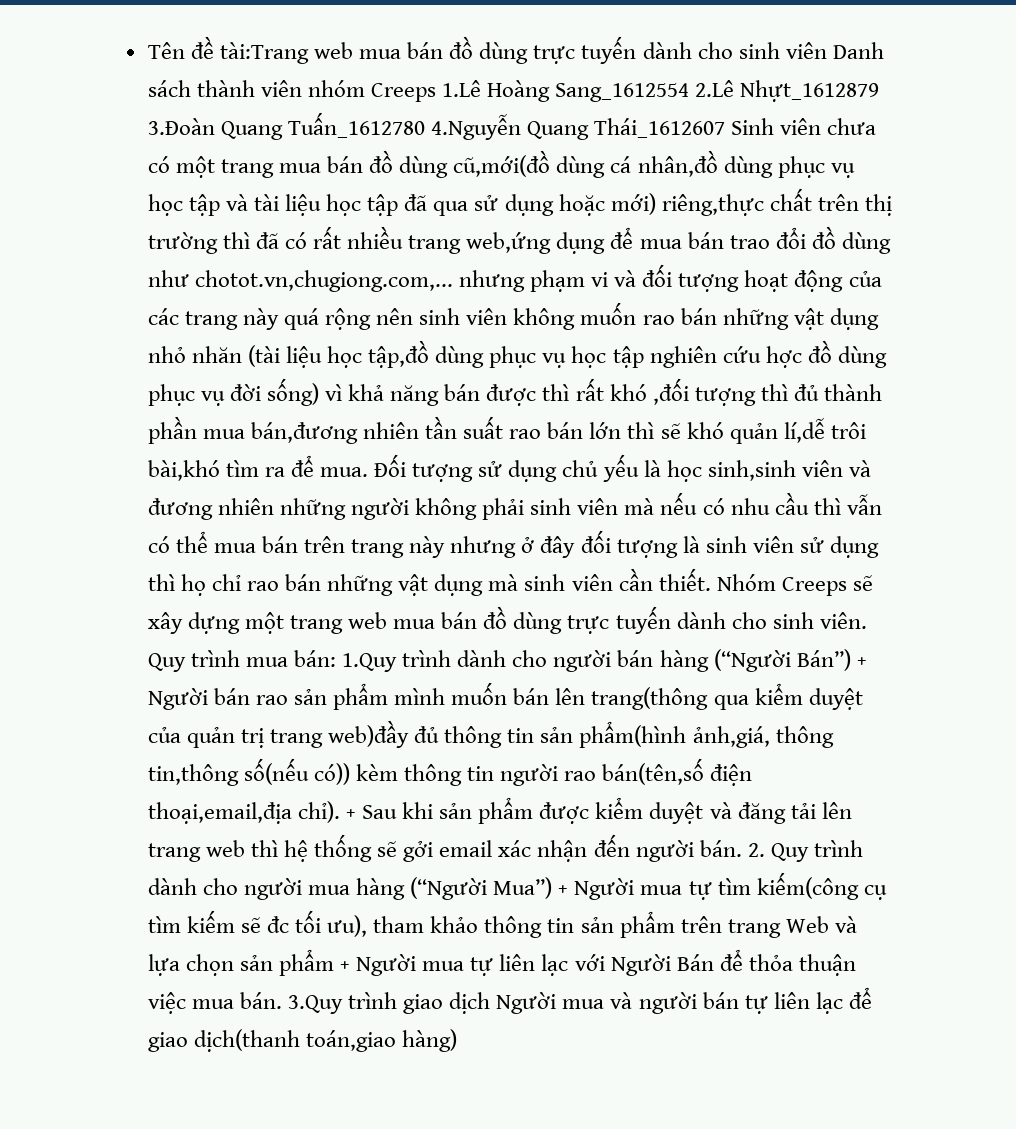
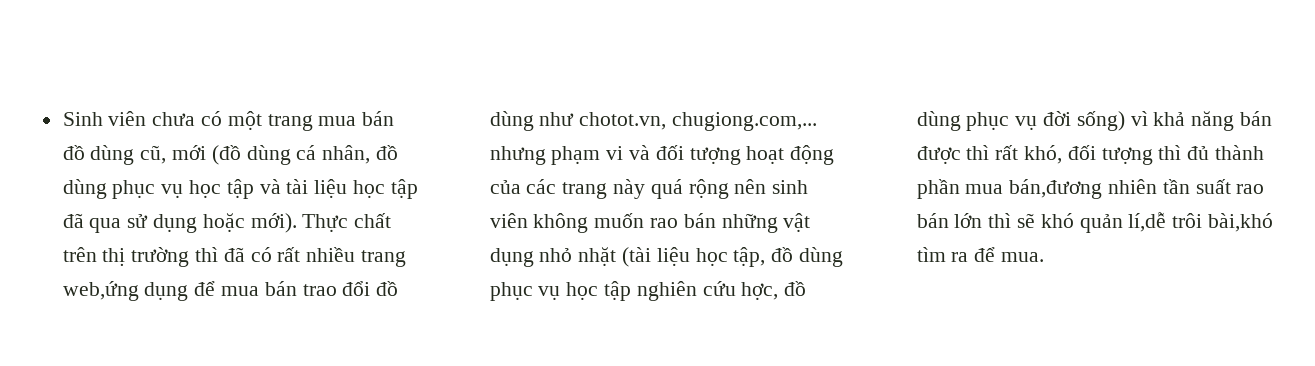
[147,36,884,64] [147,80,880,102] [147,112,726,140] Tên đề tài:Trang web mua bán đồ dùng trực tuyến dành cho sinh viên Danh sách thành viên nhóm Creeps 1.Lê Hoàng Sang_1612554 2.Lê Nhựt_1612879 3.Đoàn Quang Tuấn_1612780 4.Nguyễn Quang Thái_1612607 -> (62, 119) none
[453,150,718,178] cũ,mới(đồ dùng cá nhân,đồ -> [140,145,399,165] cũ, mới (đồ dùng cá nhân, đồ
[610,193,764,216] mới) riêng,thực -> [250,213,349,233] mới). Thực
[194,270,453,292] chotot.vn,chugiong.com,... -> [579,112,818,131] chotot.vn, chugiong.com,...
[191,346,242,363] nhăn -> [578,247,617,266] nhặt
[368,340,430,368] tập,đồ -> [733,247,794,267] tập, đồ
[765,346,802,368] hợc -> [741,282,779,300] hợc,
[609,378,689,405] khó ,đối -> [1024,145,1096,164] khó, đối
[374,454,871,482] [147,492,882,520] [147,530,879,558] [147,568,873,596] [147,606,867,634] [147,649,867,672] [147,682,863,710] [147,720,834,748] [147,758,753,786] [147,797,852,824] [147,834,863,862] [147,872,887,900] [147,910,857,938] [147,949,856,976] [147,987,872,1014] [147,1029,457,1052] Đối tượng sử dụng chủ yếu là học sinh,sinh viên và đương nhiên những người không phải sinh viên mà nếu có nhu cầu thì vẫn có thể mua bán trên trang này nhưng ở đây đối tượng là sinh viên sử dụng thì họ chỉ rao bán những vật dụng mà sinh viên cần thiết. Nhóm Creeps sẽ xây dựng một trang web mua bán đồ dùng trực tuyến dành cho sinh viên. Quy trình mua bán: 1.Quy trình dành cho người bán hàng (“Người Bán”) + Người bán rao sản phẩm mình muốn bán lên trang(thông qua kiểm duyệt của quản trị trang web)đầy đủ thông tin sản phẩm(hình ảnh,giá, thông tin,thông số(nếu có)) kèm thông tin người rao bán(tên,số điện thoại,email,địa chỉ). + Sau khi sản phẩm được kiểm duyệt và đăng tải lên trang web thì hệ thống sẽ gởi email xác nhận đến người bán. 2. Quy trình dành cho người mua hàng (“Người Mua”) + Người mua tự tìm kiếm(công cụ tìm kiếm sẽ đc tối ưu), tham khảo thông tin sản phẩm trên trang Web và lựa chọn sản phẩm + Người mua tự liên lạc với Người Bán để thỏa thuận việc mua bán. 3.Quy trình giao dịch Người mua và người bán tự liên lạc để giao dịch(thanh toán,giao hàng) -> (1045, 257) none

